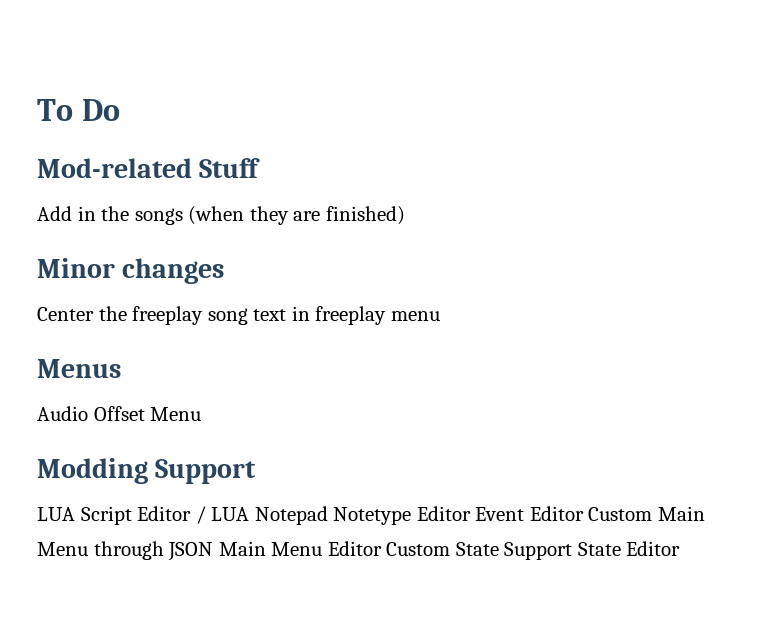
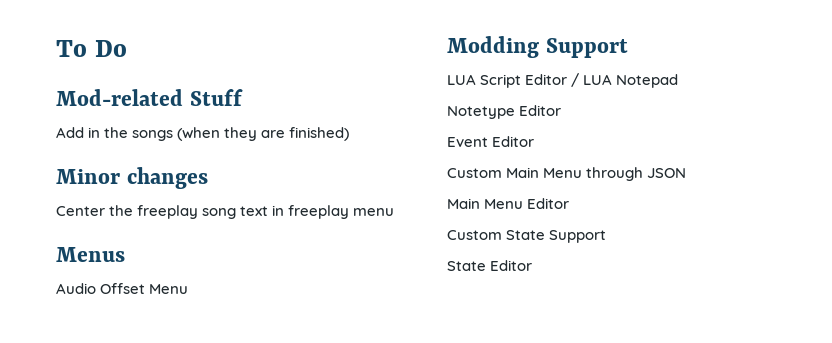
(328, 515) none -> (679, 81) //
(471, 513) none -> (562, 110) //
(584, 513) none -> (535, 141) //
(214, 551) none -> (687, 173) //
(382, 548) none -> (570, 203) //
(573, 551) none -> (607, 236) //

